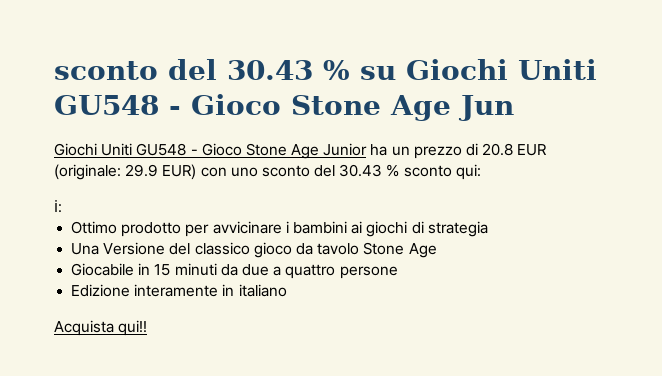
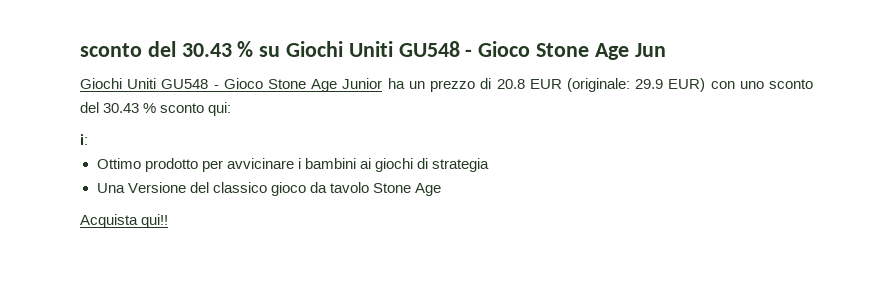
[71,263,398,279] [71,284,287,297] // Giocabile in 15 minuti da due a quattro persone // Edizione interamente in italiano -> (441, 189) none

